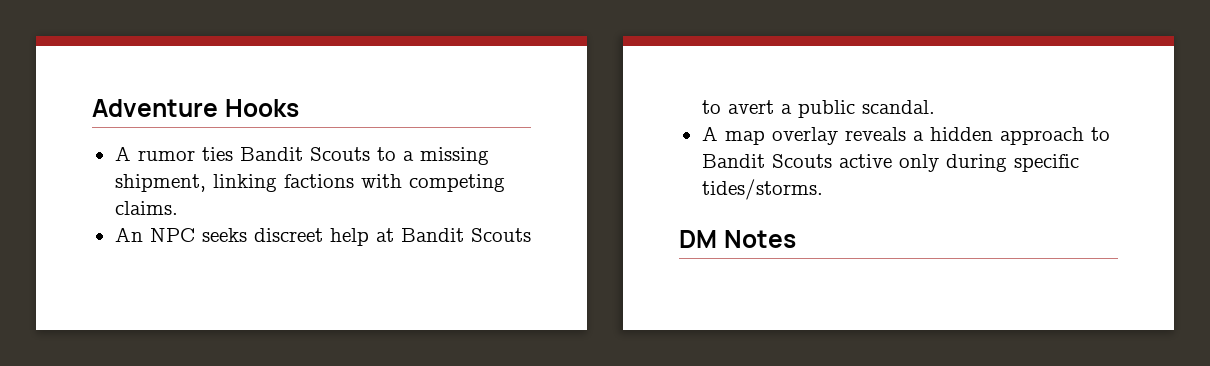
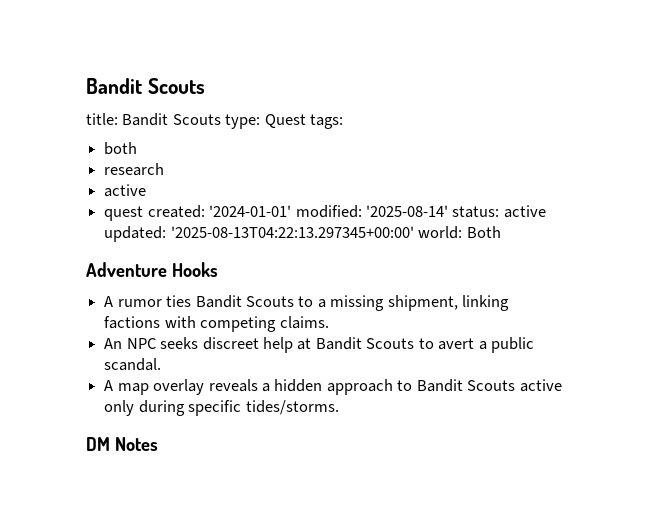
(92, 108) none -> [86,78,205,94] [86,113,344,129] [104,142,138,155] [104,163,165,176] [104,184,147,197] [104,205,546,221] [104,226,501,242] Bandit Scouts // title: Bandit Scouts type: Quest tags: // both // research // active // quest created: '2024-01-01' modified: '2025-08-14' status: active updated: '2025-08-13T04:22:13.297345+00:00' world: Both //

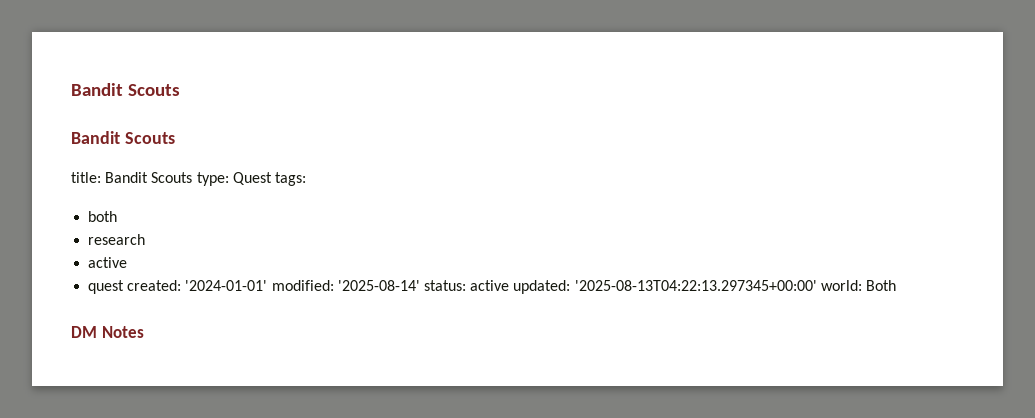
[86,78,205,94] Bandit Scouts -> [71,83,181,96] [71,131,175,144] Bandit Scouts // Bandit Scouts
[86,262,218,277] [104,295,510,311] [104,316,329,332] [104,337,535,353] [104,358,162,371] [104,379,562,395] [104,400,339,416] // Adventure Hooks // A rumor ties Bandit Scouts to a missing shipment, linking factions with competing claims. // An NPC seeks discreet help at Bandit Scouts to avert a public scandal. // A map overlay reveals a hidden approach to Bandit Scouts active only during specific tides/storms. -> (896, 285) none

